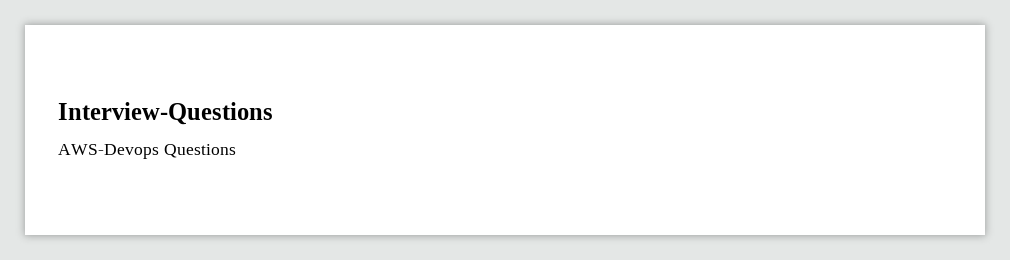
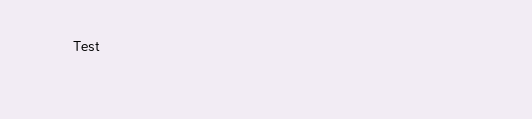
[58,102,273,125] [58,144,236,159] Interview-Questions // AWS-Devops Questions -> [73,41,100,52] Test

